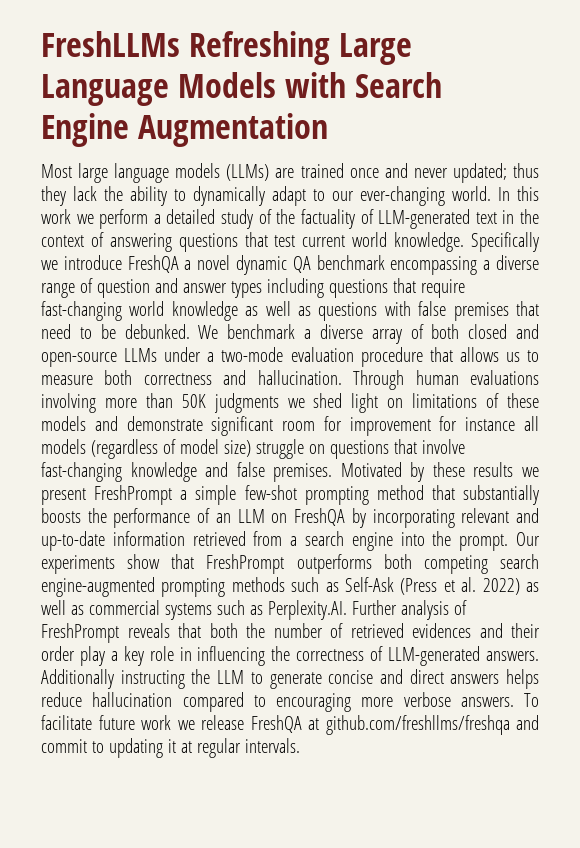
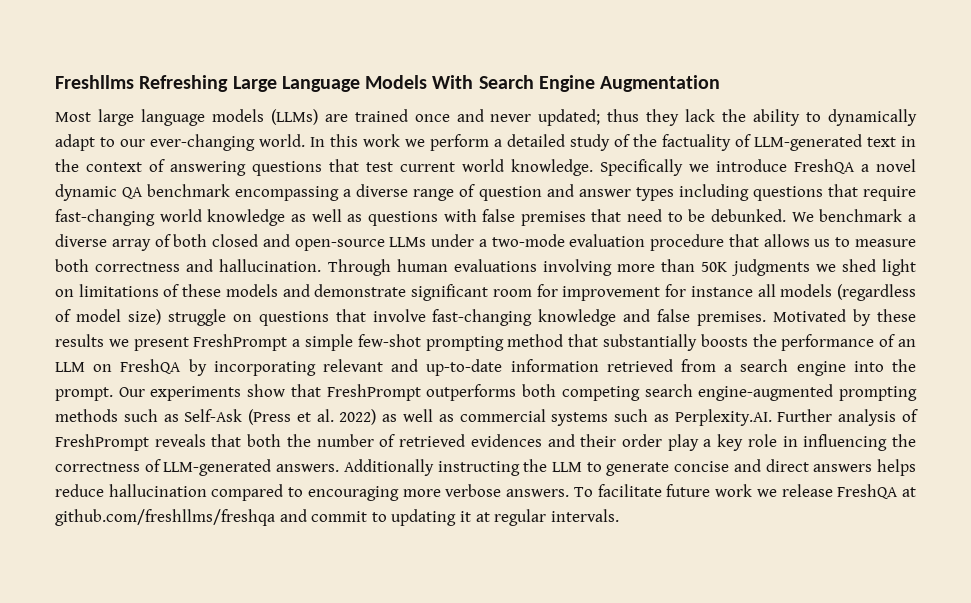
[41,31,180,57] FreshLLMs -> [55,75,134,89] Freshllms
[285,72,347,98] with -> [432,75,474,89] With

